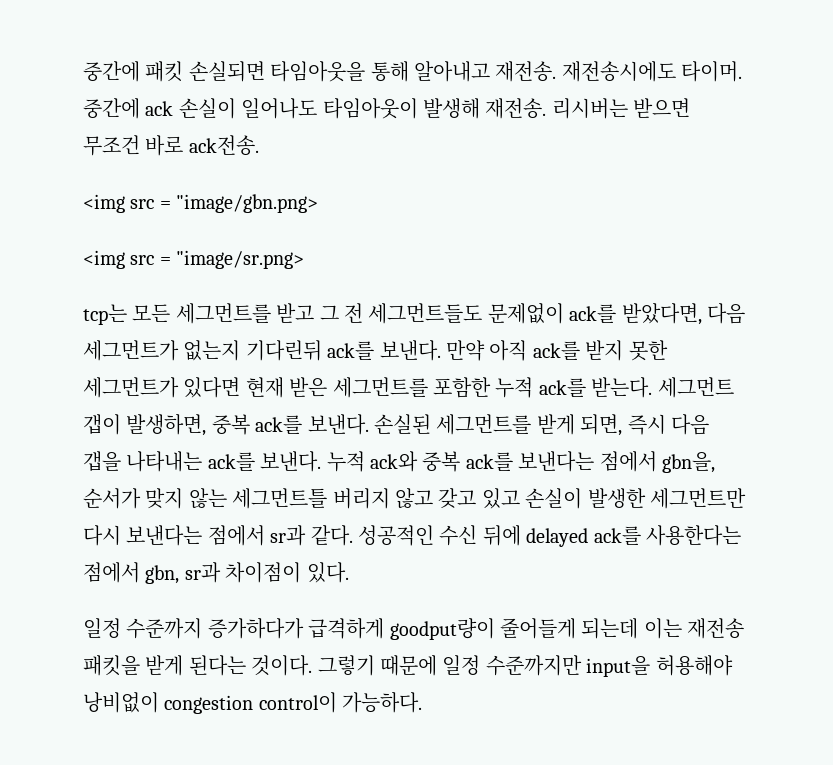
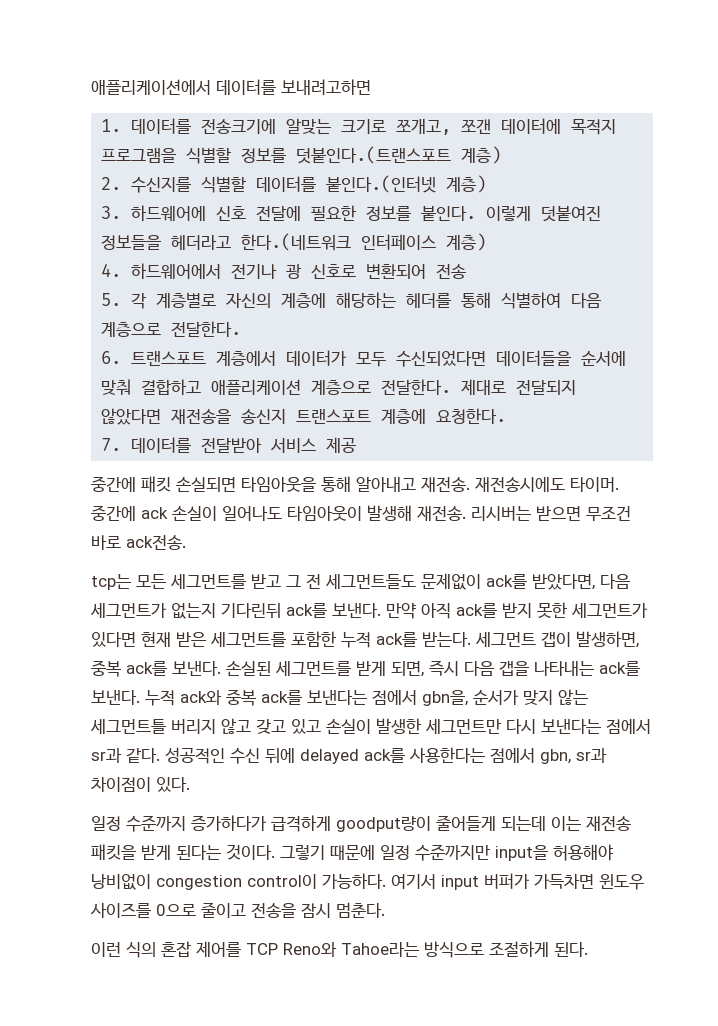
(83, 71) none -> [91,79,371,95] [101,118,617,135] [101,146,502,164] [101,175,487,193] [101,205,602,222] [101,233,487,251] [101,263,467,279] [101,292,602,309] [101,321,242,337] [101,350,627,367] [101,379,577,395] [101,408,507,425] [101,437,357,453] 애플리케이션에서 데이터를 보내려고하면 // 1. 데이터를 전송크기에 알맞는 크기로 쪼개고, 쪼갠 데이터에 목적지 프로그램을 식별할 정보를 덧붙인다.(트랜스포트 계층) // 2. 수신지를 식별할 데이터를 붙인다.(인터넷 계층) // 3. 하드웨어에 신호 전달에 필요한 정보를 붙인다. 이렇게 덧붙여진 정보들을 헤더라고 한다.(네트워크 인터페이스 계층) // 4. 하드웨어에서 전기나 광 신호로 변환되어 전송 // 5. 각 계층별로 자신의 계층에 해당하는 헤더를 통해 식별하여 다음 계층으로 전달한다. // 6. 트랜스포트 계층에서 데이터가 모두 수신되었다면 데이터들을 순서에 맞춰 결합하고 애플리케이션 계층으로 전달한다. 제대로 전달되지 않았다면 재전송을 송신지 트랜스포트 계층에 요청한다. // 7. 데이터를 전달받아 서비스 제공 //
[83,194,319,213] [83,250,305,269] // <img src = "image/gbn.png> // <img src = "image/sr.png> -> (186, 542) none
(423, 702) none -> [391,873,644,890] [90,902,385,918] [91,941,588,958] 여기서 input 버퍼가 가득차면 윈도우 사이즈를 0으로 줄이고 전송을 잠시 멈춘다. // 이런 식의 혼잡 제어를 TCP Reno와 Tahoe라는 방식으로 조절하게 된다.

